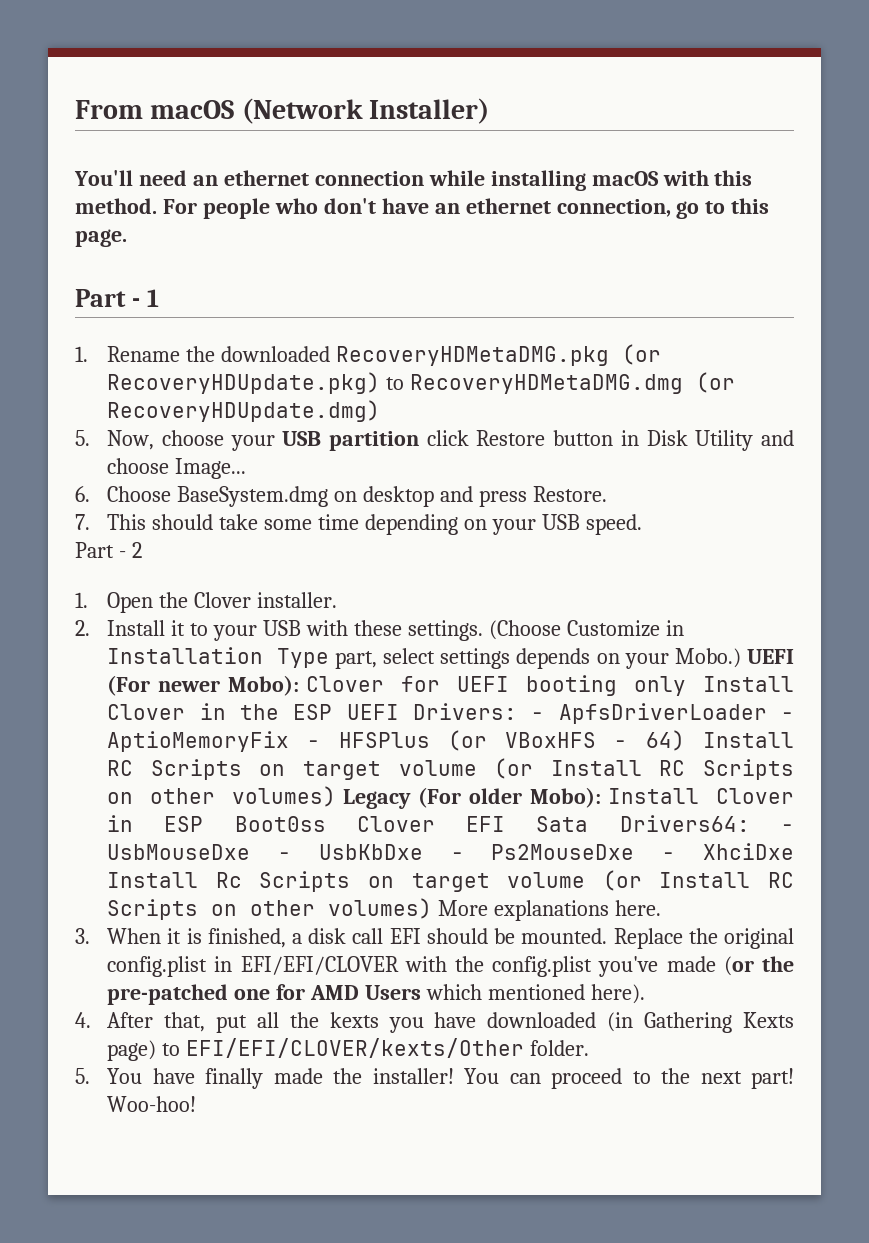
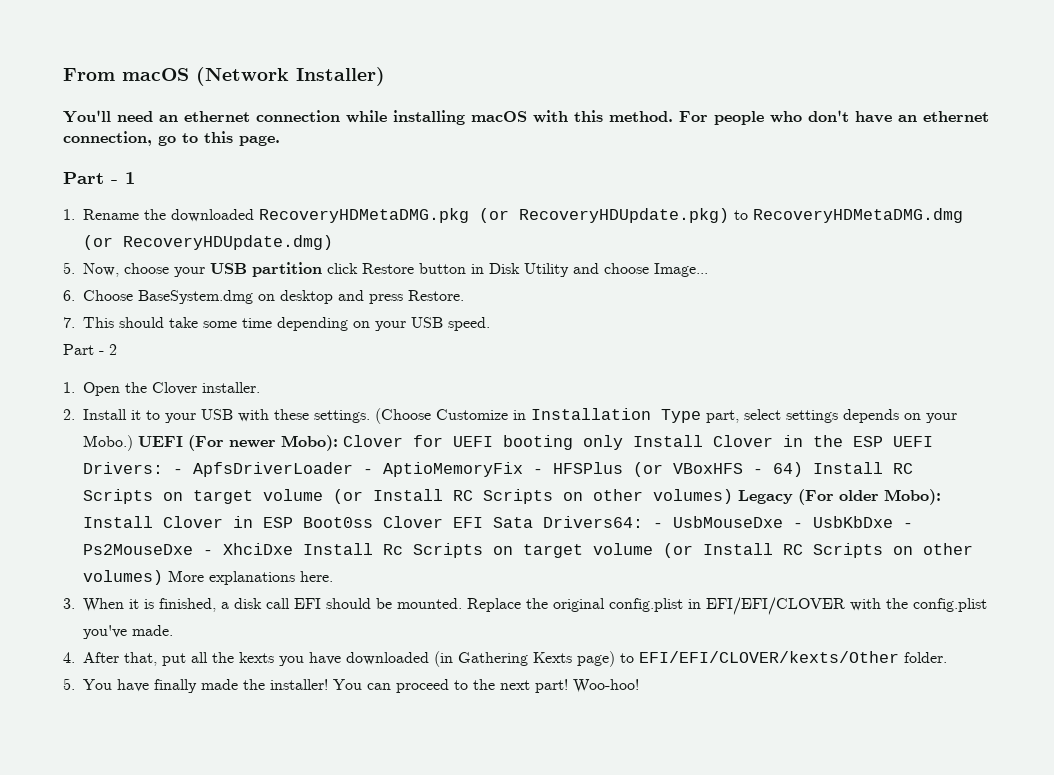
[666,956,795,976] [107,984,645,1005] made (or the pre-patched one for AMD Users which mentioned here). -> [132,625,173,636] made.

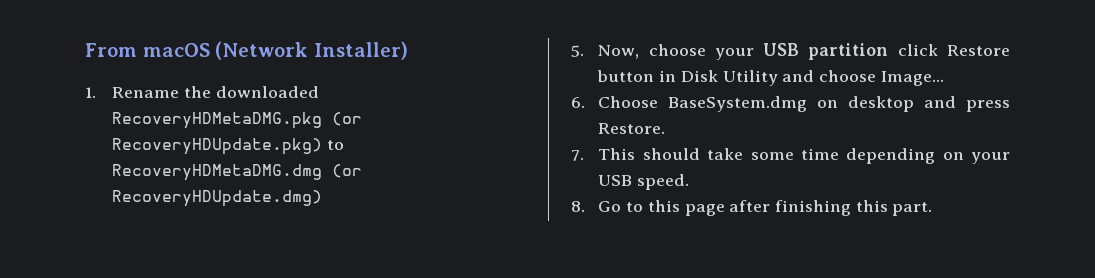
[63,110,989,125] [63,131,280,146] [63,172,135,184] // You'll need an ethernet connection while installing macOS with this method. For people who don't have an ethernet connection, go to this page. // Part - 1 -> (408, 50) none
[63,344,117,355] [63,382,260,396] [63,408,957,424] [83,435,933,451] [83,462,913,477] [83,489,941,505] [83,516,913,528] [83,543,973,558] [83,570,333,585] [63,597,987,615] [83,625,173,639] [63,651,947,667] [63,678,639,693] Part - 2 // 1. Open the Clover installer. // 2. Install it to your USB with these settings. (Choose Customize in Installation Type part, select settings depends on your Mobo.) UEFI (For newer Mobo): Clover for UEFI booting only Install Clover in the ESP UEFI Drivers: - ApfsDriverLoader - AptioMemoryFix - HFSPlus (or VBoxHFS - 64) Install RC Scripts on target volume (or Install RC Scripts on other volumes) Legacy (For older Mobo): Install Clover in ESP Boot0ss Clover EFI Sata Drivers64: - UsbMouseDxe - UsbKbDxe - Ps2MouseDxe - XhciDxe Install Rc Scripts on target volume (or Install RC Scripts on other volumes) More explanations here. // 3. When it is finished, a disk call EFI should be mounted. Replace the original config.plist in EFI/EFI/CLOVER with the config.plist you've made. // 4. After that, put all the kexts you have downloaded (in Gathering Kexts page) to EFI/EFI/CLOVER/kexts/Other folder. // 5. You have finally made the installer! You can proceed to the next part! Woo-hoo! -> [571,200,933,216] 8. Go to this page after finishing this part.

